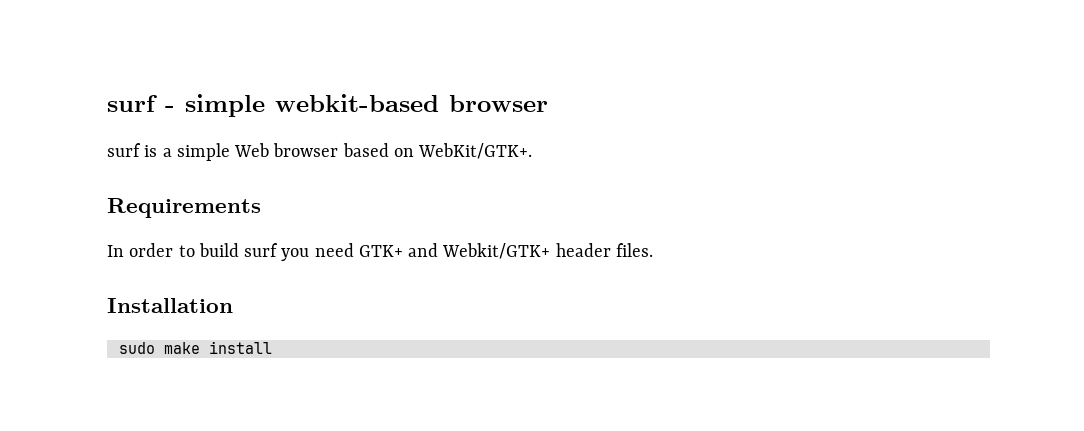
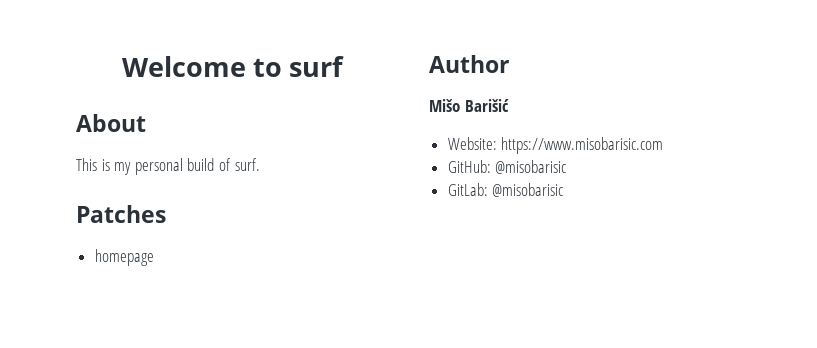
[107,94,548,117] [107,143,533,161] [107,198,261,218] [107,243,653,261] [107,298,233,313] [118,341,272,354] surf - simple webkit-based browser // surf is a simple Web browser based on WebKit/GTK+. // Requirements // In order to build surf you need GTK+ and Webkit/GTK+ header files. // Installation // sudo make install -> [121,56,345,77] [76,114,146,132] [76,158,260,175] [76,205,166,223] [94,249,154,266] [429,55,509,73] [429,99,509,112] [447,137,664,154] [447,160,567,174] [447,183,564,197] Welcome to surf // About // This is my personal build of surf. // Patches // homepage // Author // Mišo Barišić // Website: https://www.misobarisic.com // GitHub: @misobarisic // GitLab: @misobarisic

